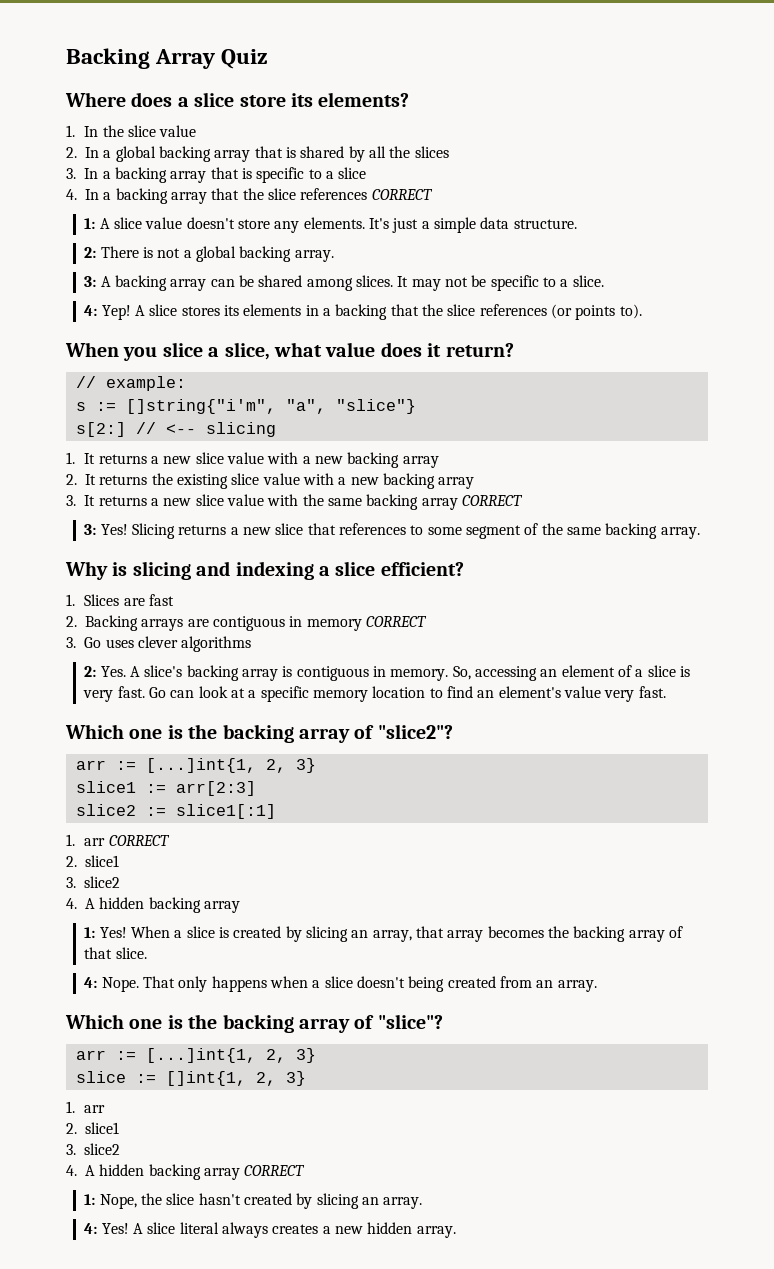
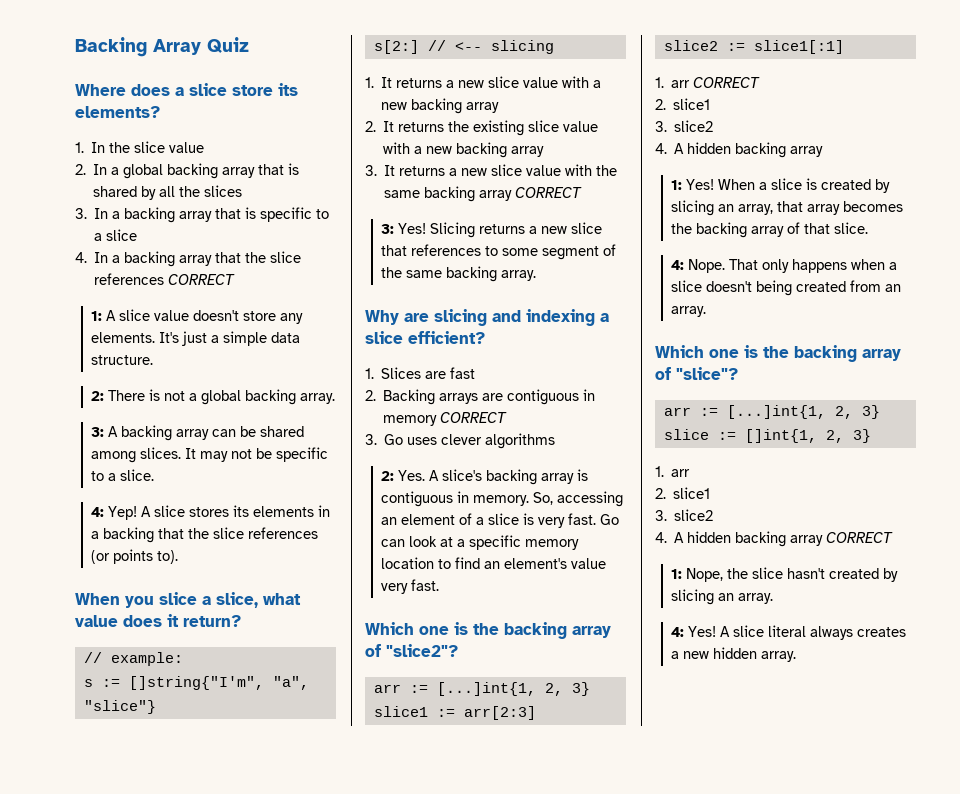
[125,399,276,414] []string{"i'm", -> [128,676,264,690] []string{"I'm",
[112,562,128,576] is -> [404,313,429,322] are

